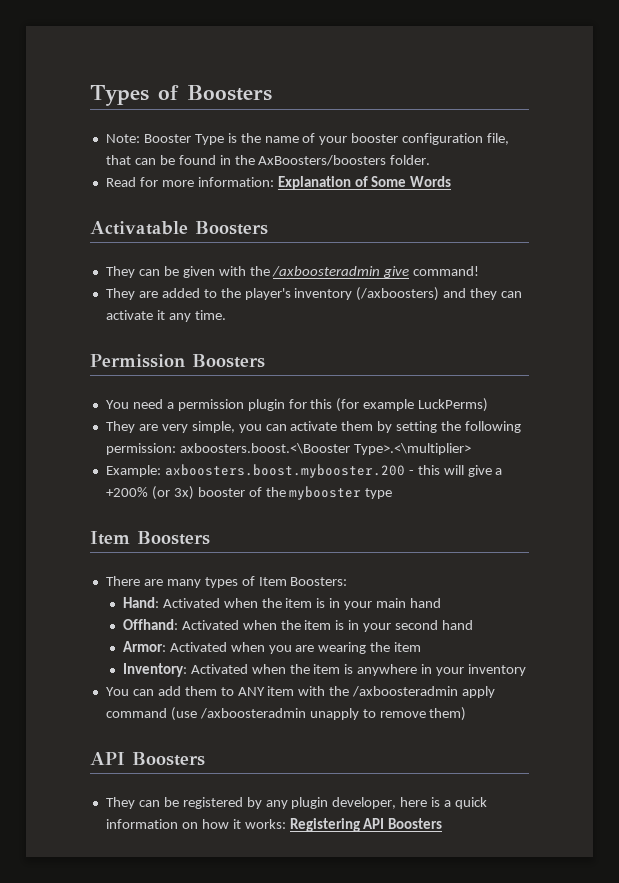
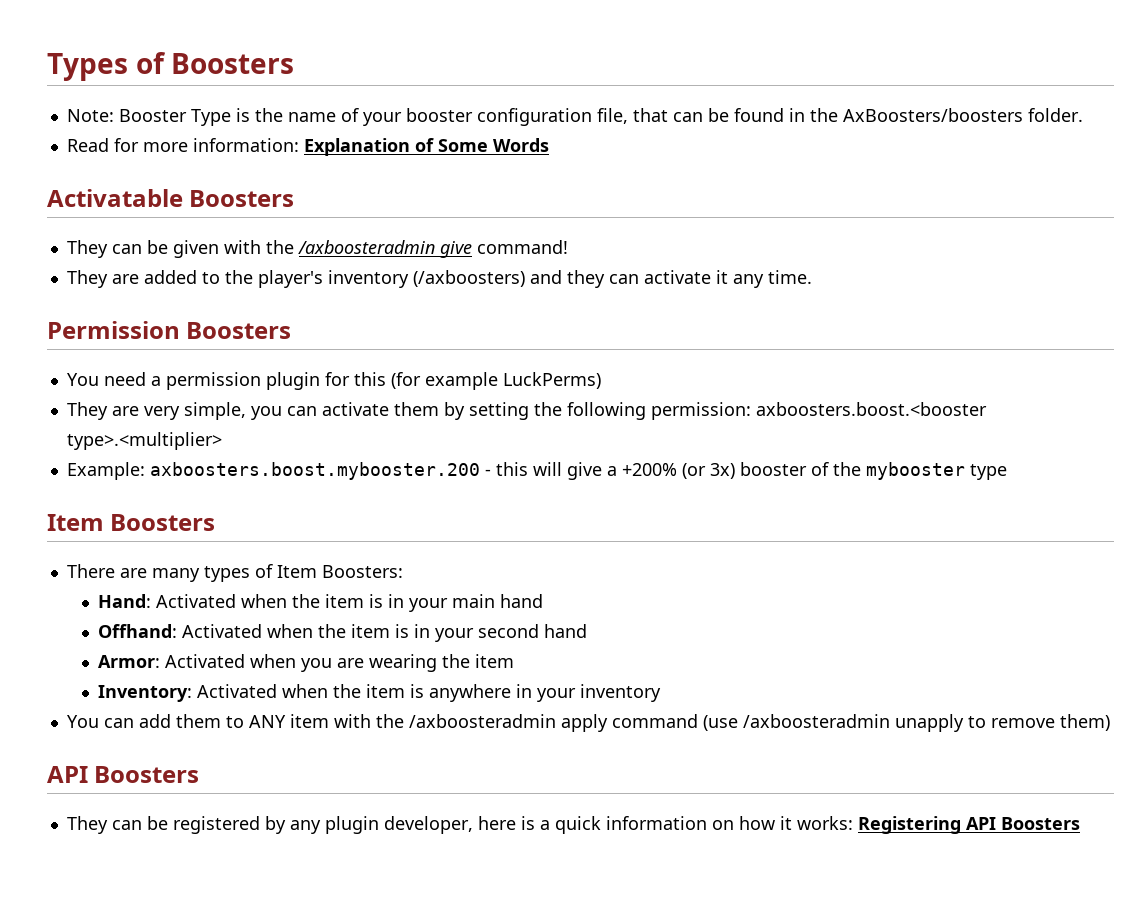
[179,443,471,455] axboosters.boost.<\Booster Type>.<\multiplier> -> [755,402,987,416] [66,432,222,450] axboosters.boost.<booster type>.<multiplier>

